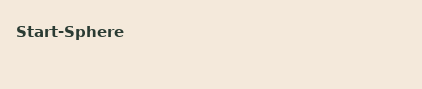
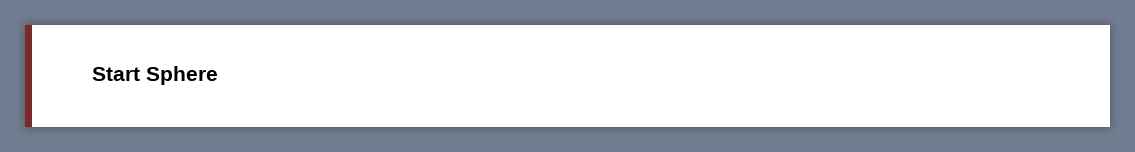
[16,26,124,40] Start-Sphere -> [92,66,218,85] Start Sphere

